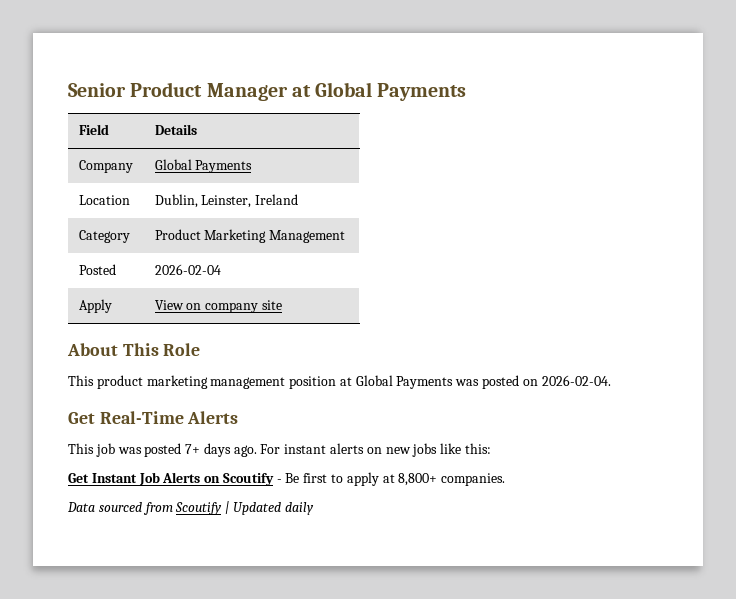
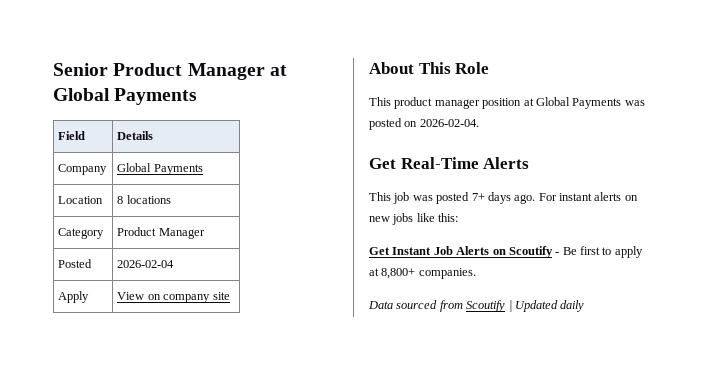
[154,194,299,208] Dublin, Leinster, Ireland -> [117,195,171,204] 8 locations
[204,229,346,243] Marketing Management -> [158,228,205,239] Manager
[146,375,286,389] marketing management -> [434,99,480,109] manager

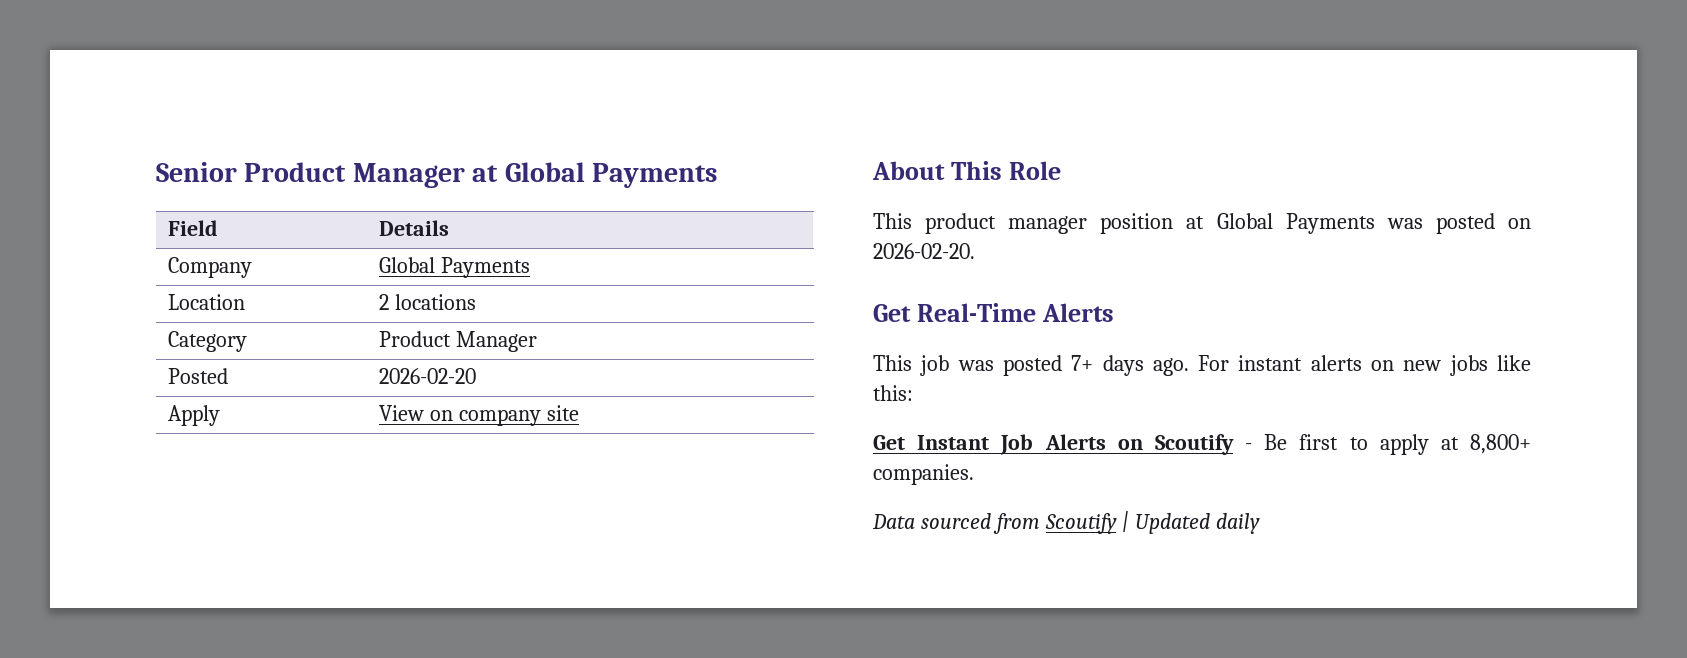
[117,196,124,204] 8 -> [378,294,389,310] 2
[117,260,175,268] 2026-02-04 -> [378,368,476,384] 2026-02-20
[419,119,479,127] 2026-02-04. -> [873,243,975,259] 2026-02-20.

